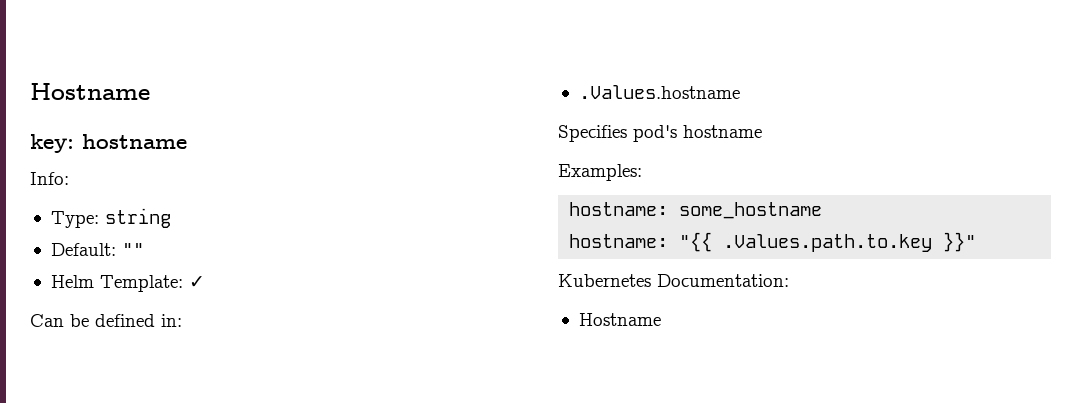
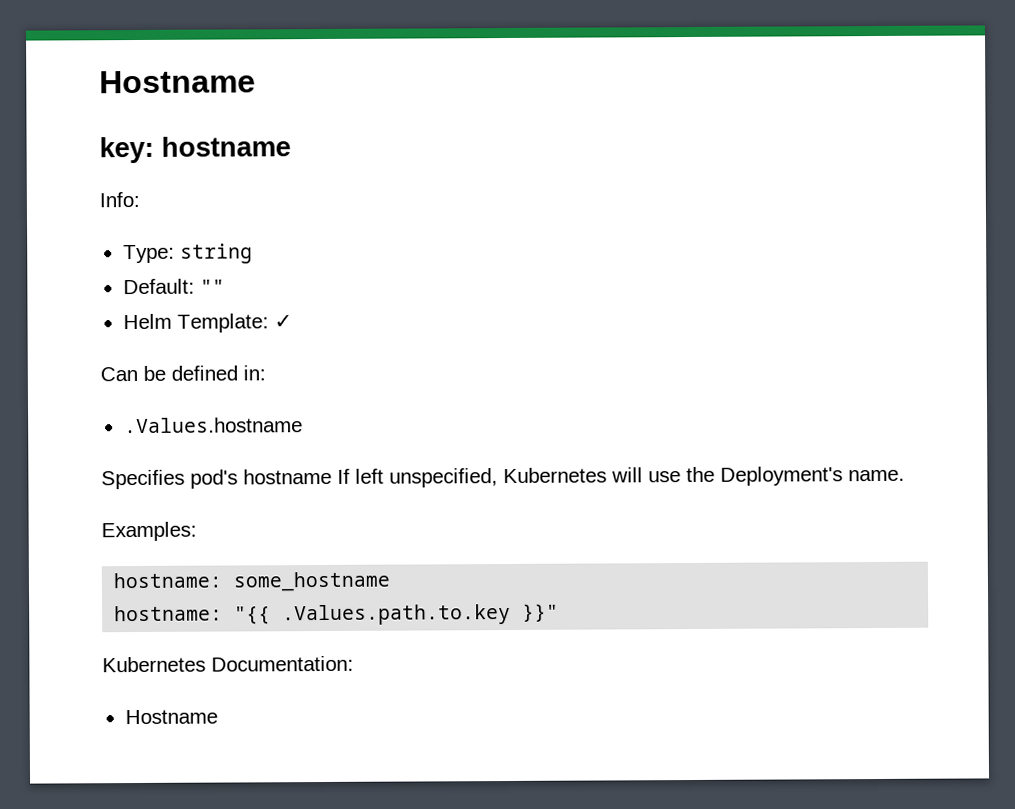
(762, 131) none -> [337,466,905,488] If left unspecified, Kubernetes will use the Deployment's name.

